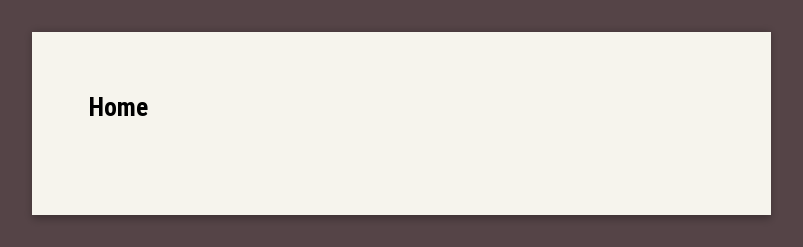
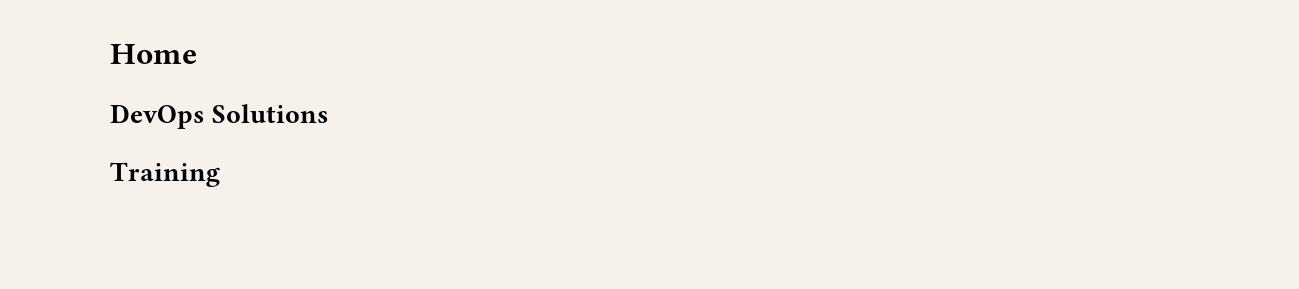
(148, 106) none -> [110,104,330,129] [110,162,220,187] // DevOps Solutions // Training

